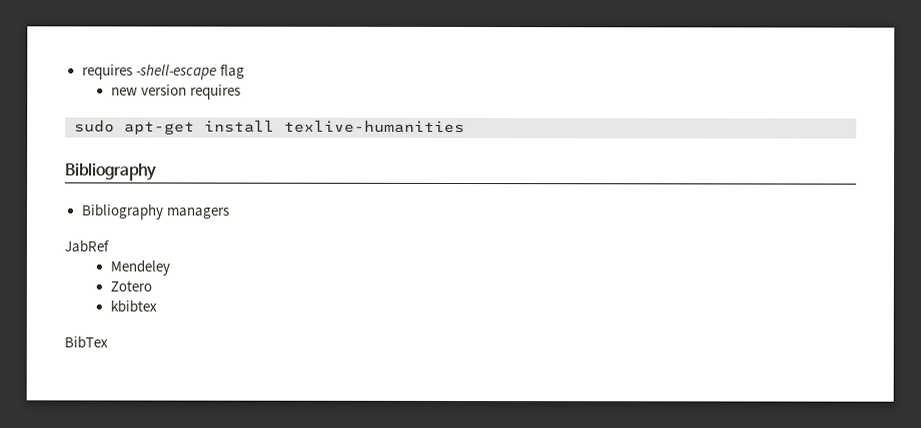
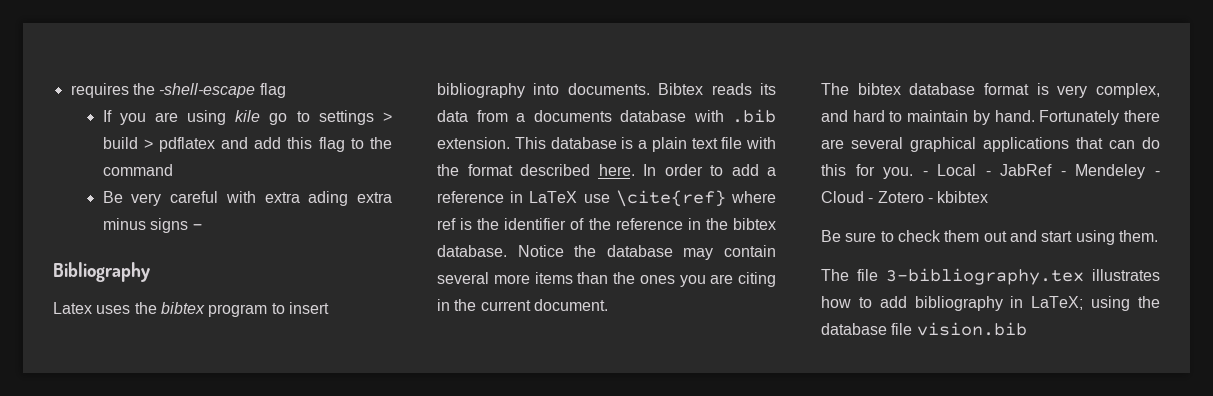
[81,64,133,80] requires -> [70,83,155,98] requires the
[110,84,242,100] [74,119,465,135] [65,162,157,181] [80,204,230,220] new version requires // sudo apt-get install texlive-humanities // Bibliography // Bibliography managers // -> [102,110,392,125] [102,137,392,152] [102,164,173,176] [102,191,392,206] [102,218,204,233] [53,262,150,282] [53,302,329,317] [437,83,776,98] [437,109,776,123] [437,137,776,152] [437,164,776,176] [437,190,776,207] [437,218,776,230] [437,245,776,260] [437,272,776,287] [437,299,608,311] [821,83,1160,98] [821,110,1160,125] [821,137,1160,152] [821,164,991,179] If you are using kile go to settings > build > pdflatex and add this flag to the command // Be very careful with extra ading extra minus signs - // Bibliography // Latex uses the bibtex program to insert bibliography into documents. Bibtex reads its data from a documents database with .bib extension. This database is a plain text file with the format described here. In order to add a reference in LaTeX use \cite{ref} where ref is the identifier of the reference in the bibtex database. Notice the database may contain several more items than the ones you are citing in the current document. // The bibtex database format is very complex, and hard to maintain by hand. Fortunately there are several graphical applications that can do this for you. - Local -
(109, 246) // -> [1060,171,1066,176] -
(170, 268) // -> [1155,171,1160,176] [821,191,874,203] - Cloud -
(152, 286) // -> [927,198,933,203] -
[64,336,108,349] BibTex -> [821,230,1158,245] [821,268,1160,285] [821,296,1160,311] [821,322,1027,336] Be sure to check them out and start using them. // The file 3-bibliography.tex illustrates how to add bibliography in LaTeX; using the database file vision.bib

